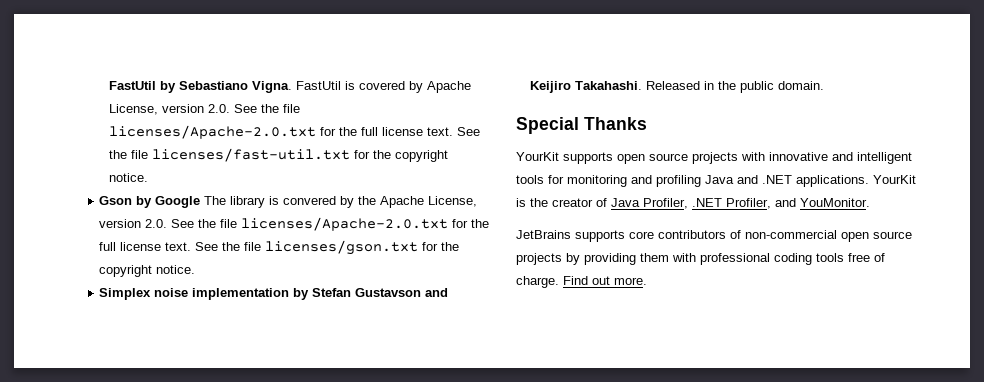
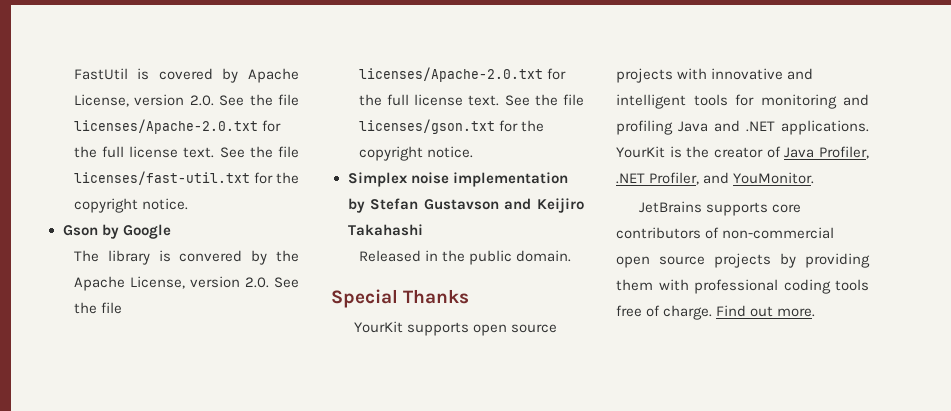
[109,81,342,93] FastUtil by Sebastiano Vigna. FastUtil -> [73,68,128,80] FastUtil
(201, 202) none -> (171, 231) //
[575,81,643,90] Takahashi. -> [347,224,423,236] Takahashi //

